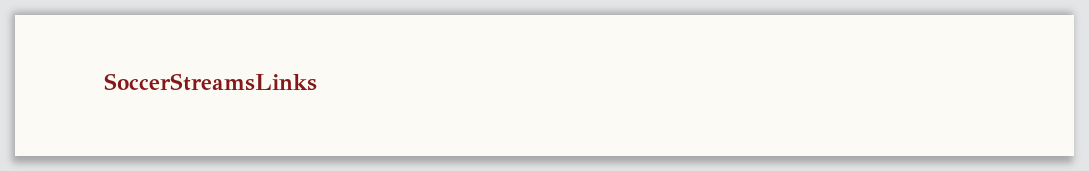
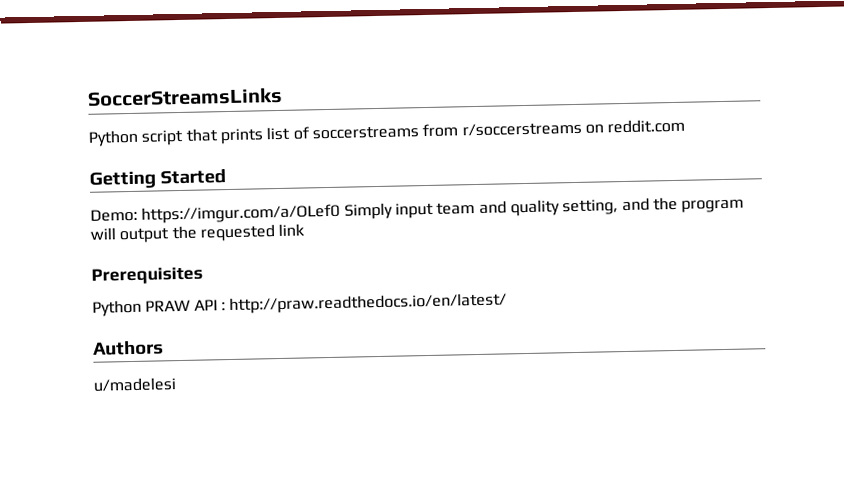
(317, 82) none -> [88,118,686,147] [89,169,226,190] [90,196,745,224] [90,223,306,244] [91,266,203,285] [92,292,508,317] [93,340,164,356] [93,377,177,392] // Python script that prints list of soccerstreams from r/soccerstreams on reddit.com // Getting Started // Demo: https://imgur.com/a/OLef0 Simply input team and quality setting, and the program will output the requested link // Prerequisites // Python PRAW API : http://praw.readthedocs.io/en/latest/ // Authors // u/madelesi

